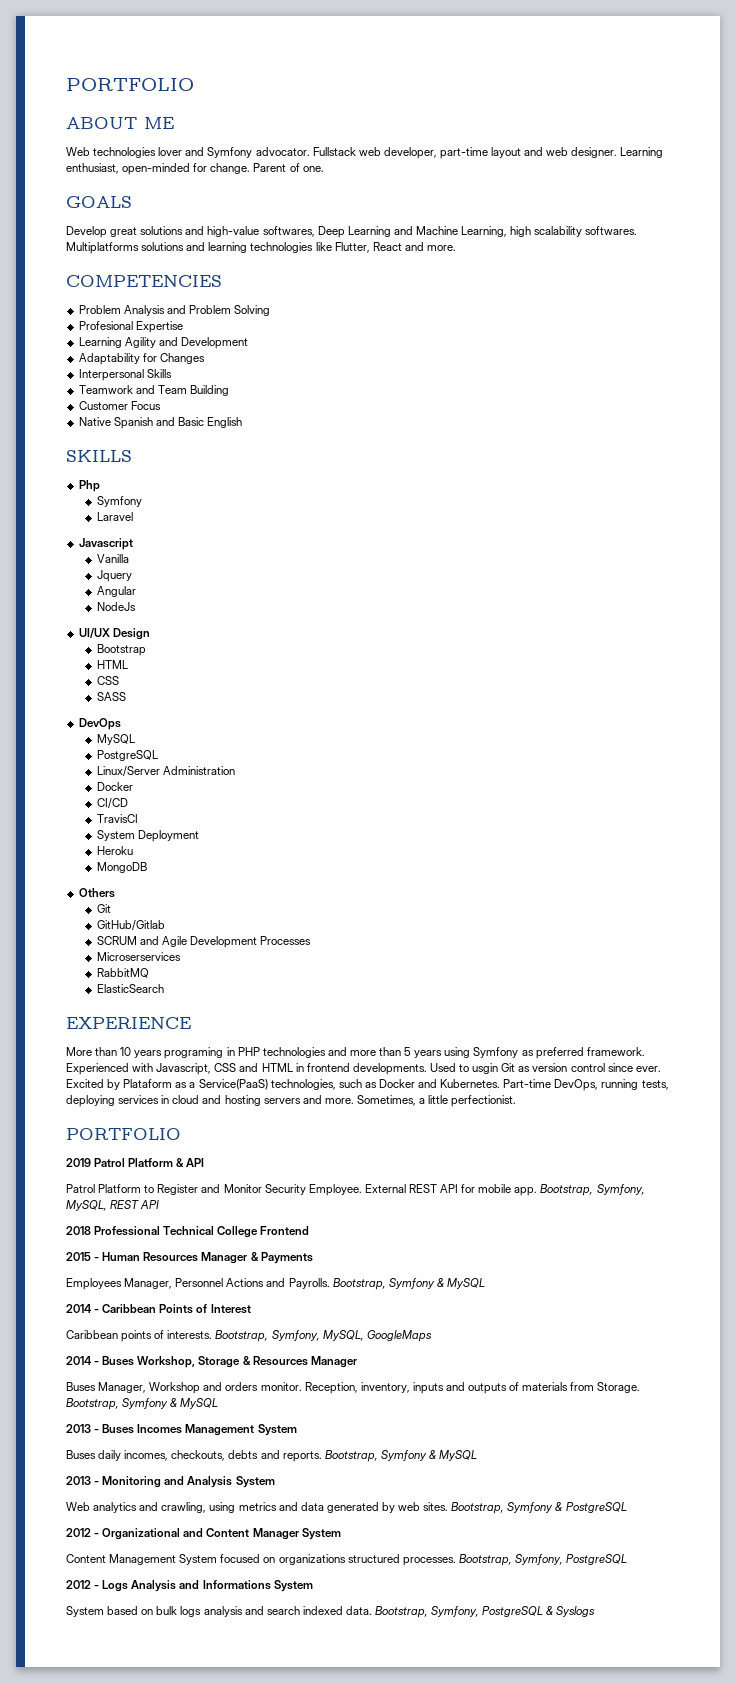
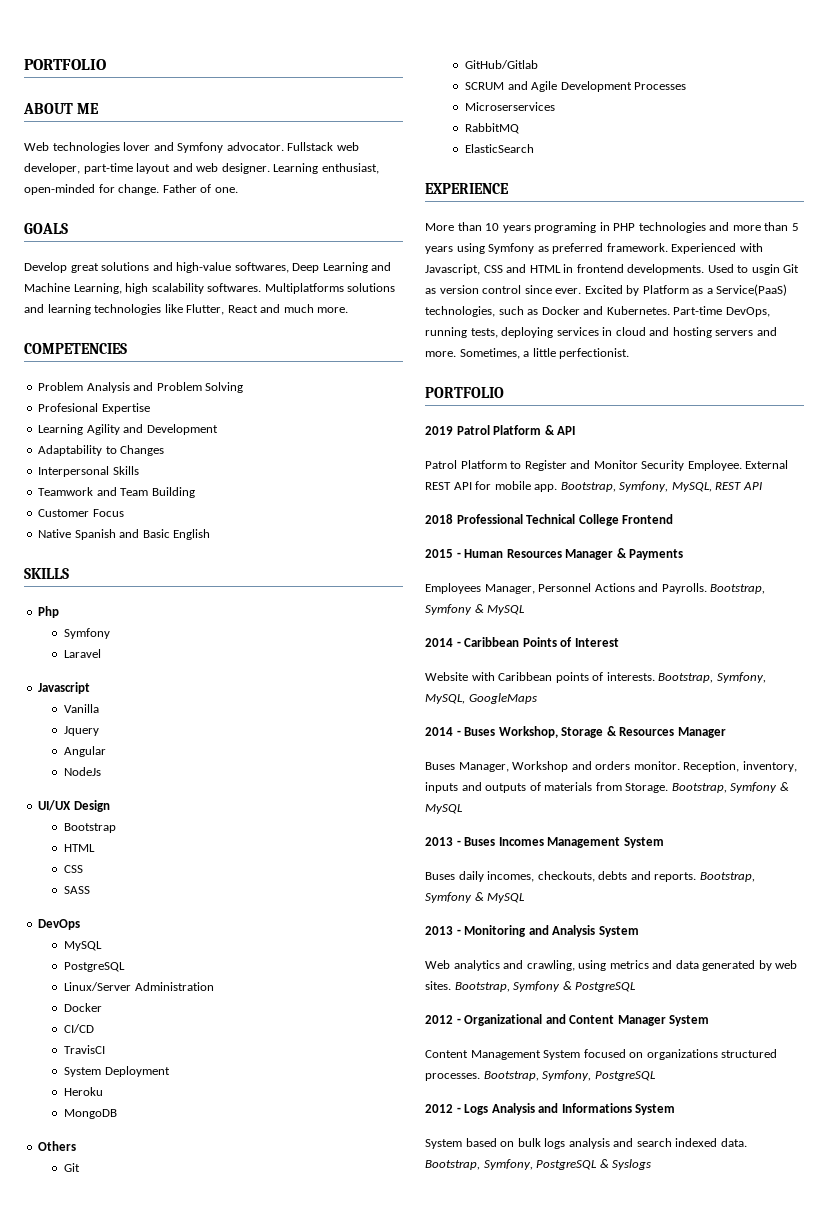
[253,163,287,172] Parent -> [162,184,197,193] Father
(424, 246) none -> [283,304,314,313] much
[142,353,157,362] for -> [105,446,117,454] to
[123,1079,173,1088] Plataform -> [642,285,689,294] Platform
(251, 1309) none -> [425,672,495,681] Website with

